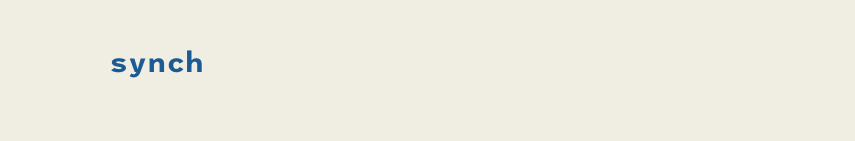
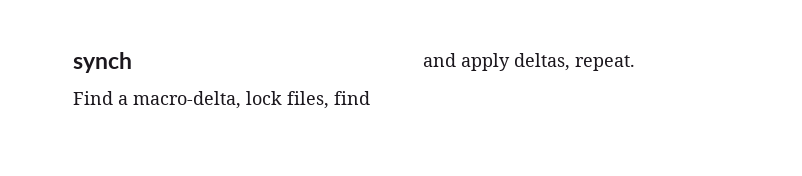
(204, 64) none -> [73,91,370,109] [423,53,635,71] // Find a macro-delta, lock files, find and apply deltas, repeat.

